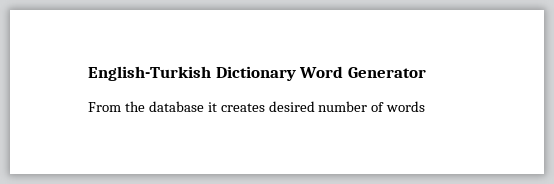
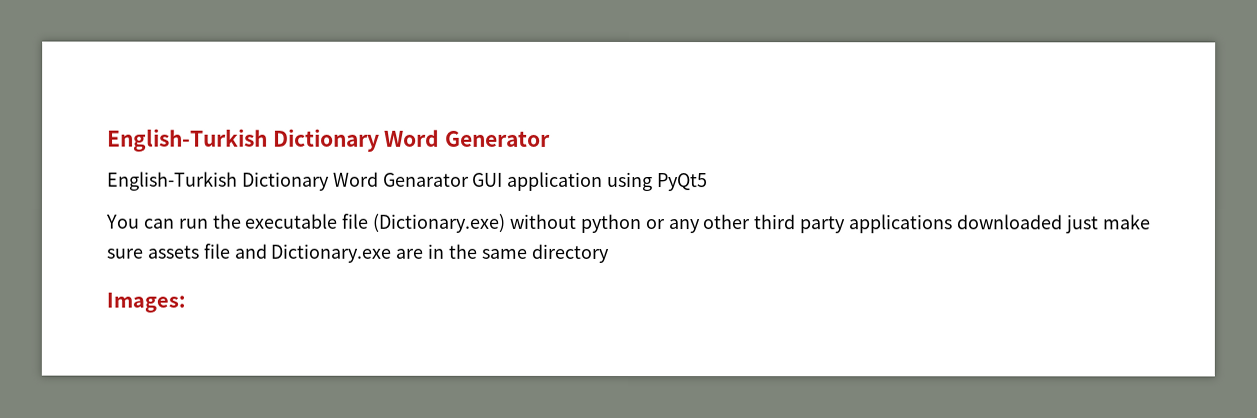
[88,101,426,112] From the database it creates desired number of words -> [107,171,709,192] [105,213,1150,234] [106,243,609,263] [106,292,186,313] English-Turkish Dictionary Word Genarator GUI application using PyQt5 // You can run the executable file (Dictionary.exe) without python or any other third party applications downloaded just make sure assets file and Dictionary.exe are in the same directory // Images:

